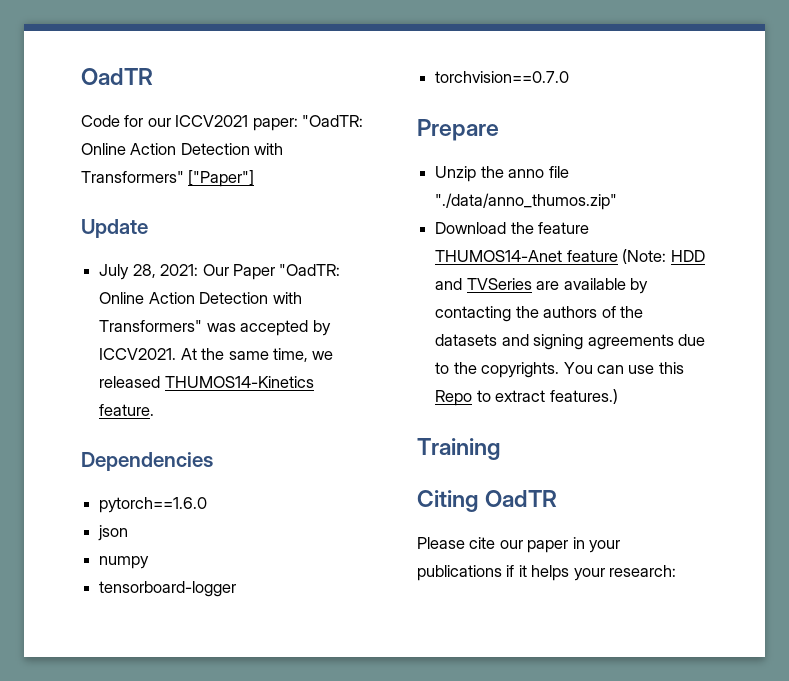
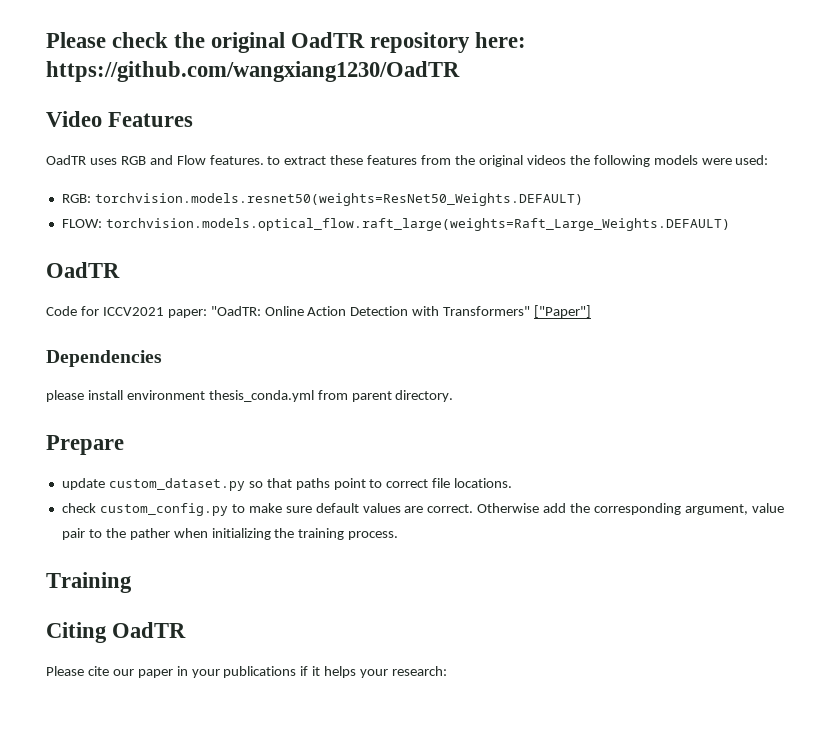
(81, 76) none -> [46,32,527,53] [46,61,460,82] [46,111,194,127] [46,155,769,167] [61,193,583,206] [61,218,730,231] Please check the original OadTR repository here: https://github.com/wangxiang1230/OadTR // Video Features // OadTR uses RGB and Flow features. to extract these features from the original videos the following models were used: // RGB: torchvision.models.resnet50(weights=ResNet50_Weights.DEFAULT) // FLOW: torchvision.models.optical_flow.raft_large(weights=Raft_Large_Weights.DEFAULT) //
[147,118,171,127] our -> (99, 311) none
[81,219,148,238] [99,264,341,280] [99,292,302,304] [99,320,331,336] [99,348,334,362] [99,376,314,388] [99,404,155,416] [81,452,213,471] [99,497,208,513] [98,525,129,541] [99,556,150,569] [99,581,237,597] [435,71,570,83] [417,119,499,141] [435,166,569,182] [435,193,618,210] [435,222,590,234] [435,249,705,264] [435,278,648,294] [435,306,643,322] [435,334,705,350] [435,362,684,378] [435,389,618,406] Update // July 28, 2021: Our Paper "OadTR: Online Action Detection with Transformers" was accepted by ICCV2021. At the same time, we released THUMOS14-Kinetics feature. // Dependencies // pytorch==1.6.0 // json // numpy // tensorboard-logger // torchvision==0.7.0 // Prepare // Unzip the anno file "./data/anno_thumos.zip" // Download the feature THUMOS14-Anet feature (Note: HDD and TVSeries are available by contacting the authors of the datasets and signing agreements due to the copyrights. You can use this Repo to extract features.) -> [46,350,162,367] [46,390,454,402] [46,435,124,455] [61,478,513,491] [61,503,784,516] [61,528,399,540] Dependencies // please install environment thesis_conda.yml from parent directory. // Prepare // update custom_dataset.py so that paths point to correct file locations. // check custom_config.py to make sure default values are correct. Otherwise add the corresponding argument, value pair to the pather when initializing the training process.

